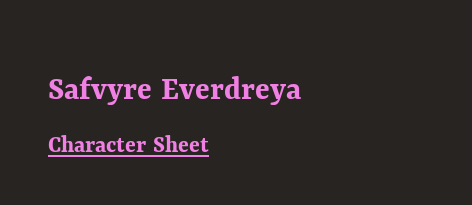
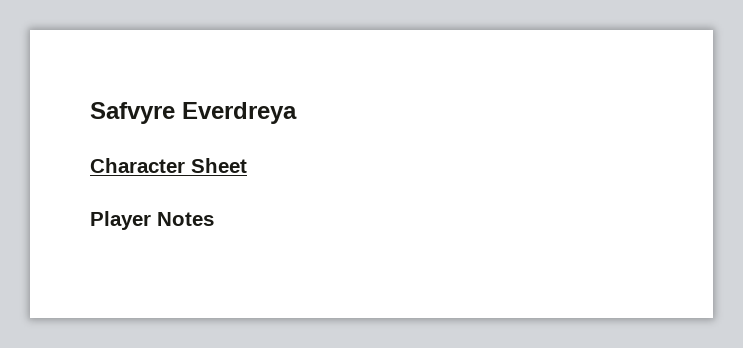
(209, 143) none -> [90,211,214,230] // Player Notes

